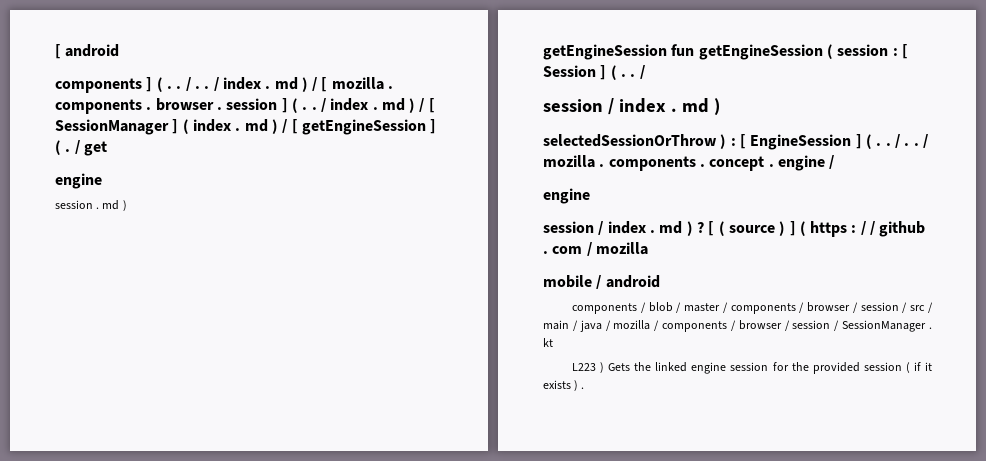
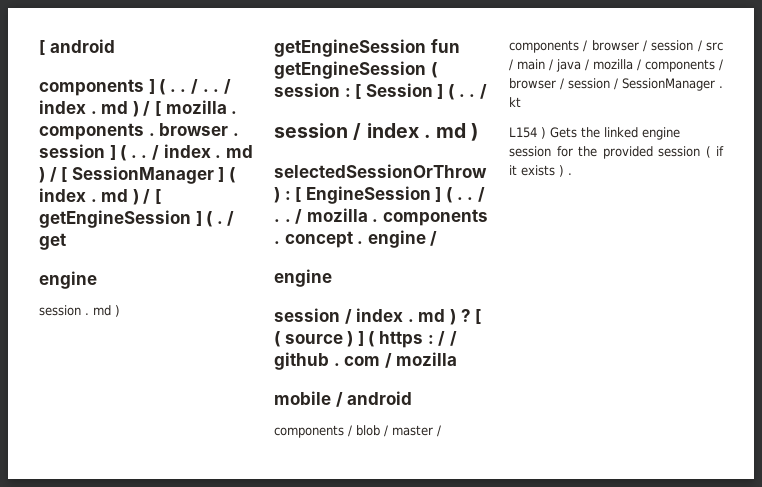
[572,363,597,371] L223 -> [509,127,537,138] L154

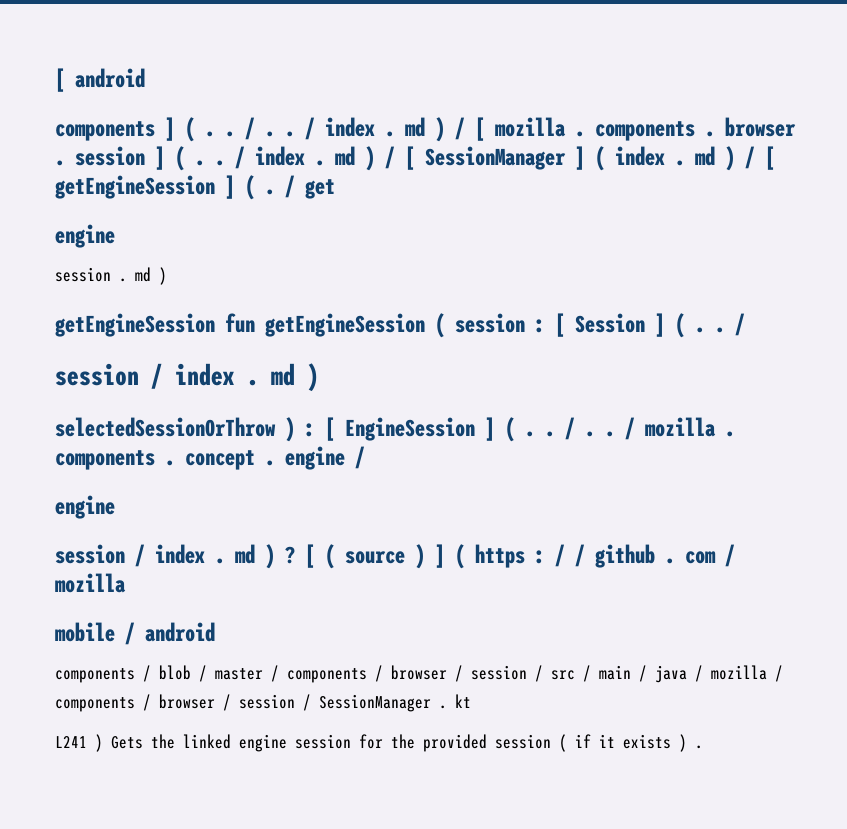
[509,127,537,138] L154 -> [55,736,87,748] L241

